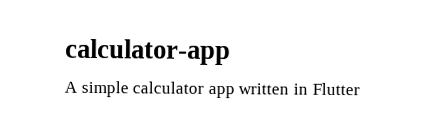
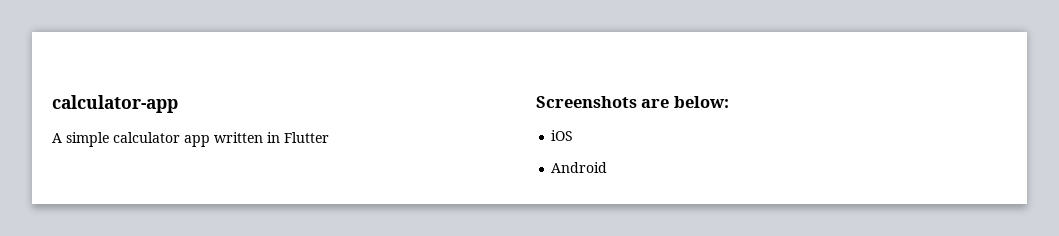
(360, 89) none -> [536,96,729,108] [551,130,574,141] [551,162,608,173] // Screenshots are below: // iOS // Android

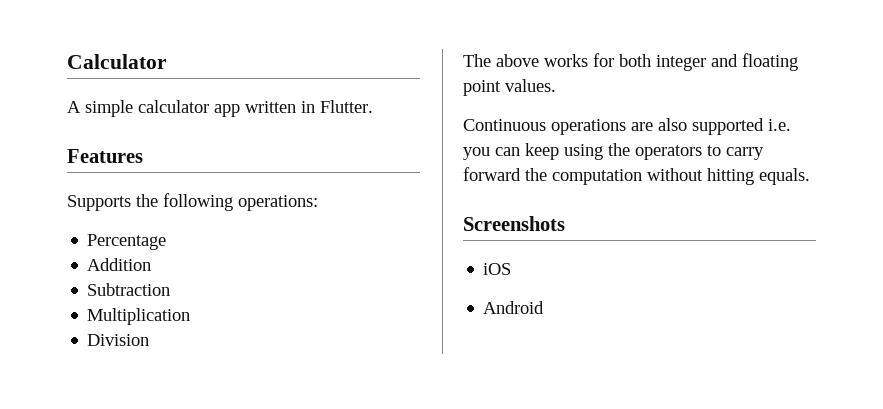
[52,95,178,113] calculator-app -> [67,54,167,69] Calculator
[284,132,329,143] Flutter -> [320,100,373,113] [67,149,143,163] [67,193,318,211] [87,234,167,250] [87,258,152,271] [87,283,171,296] [87,308,191,325] [87,334,150,346] [463,53,798,71] [463,79,556,96] [463,118,791,135] [463,143,764,160] [463,167,810,185] Flutter. // Features // Supports the following operations: // Percentage // Addition // Subtraction // Multiplication // Division // The above works for both integer and floating point values. // Continuous operations are also supported i.e. you can keep using the operators to carry forward the computation without hitting equals.
[641,96,729,108] are below: -> (565, 223) none

